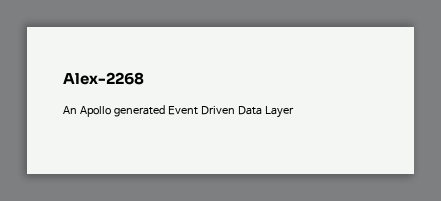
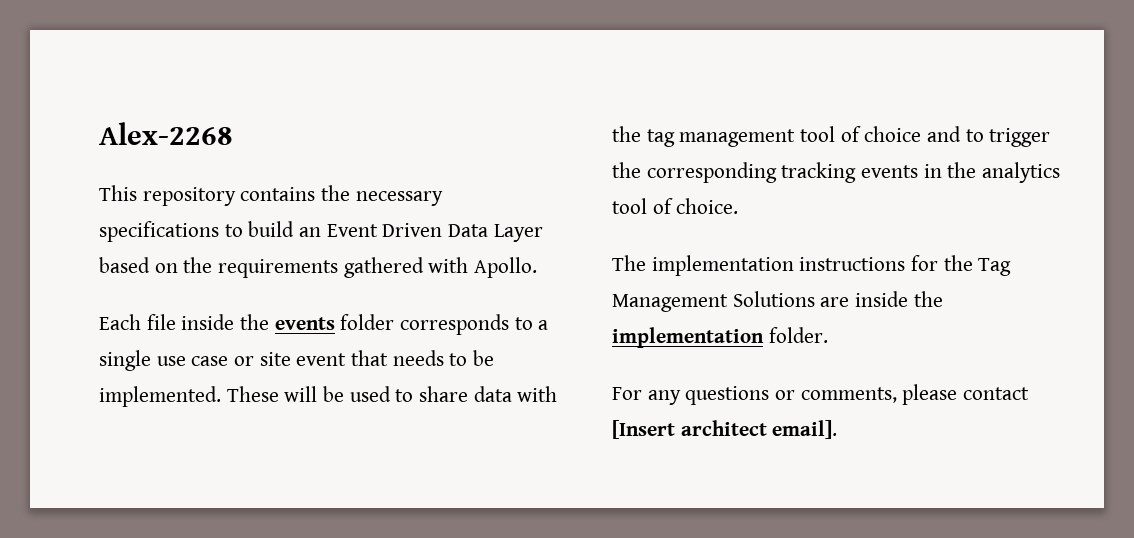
[63,105,294,118] An Apollo generated Event Driven Data Layer -> [99,185,443,206] [99,221,543,242] [99,257,538,278] [99,314,549,335] [99,350,495,371] [99,386,558,407] [612,126,1051,147] [612,162,1061,183] [612,198,739,214] [612,255,1012,276] [612,291,943,312] [612,327,828,348] [612,384,1030,405] [612,420,838,439] This repository contains the necessary specifications to build an Event Driven Data Layer based on the requirements gathered with Apollo. // Each file inside the events folder corresponds to a single use case or site event that needs to be implemented. These will be used to share data with the tag management tool of choice and to trigger the corresponding tracking events in the analytics tool of choice. // The implementation instructions for the Tag Management Solutions are inside the implementation folder. // For any questions or comments, please contact [Insert architect email].

